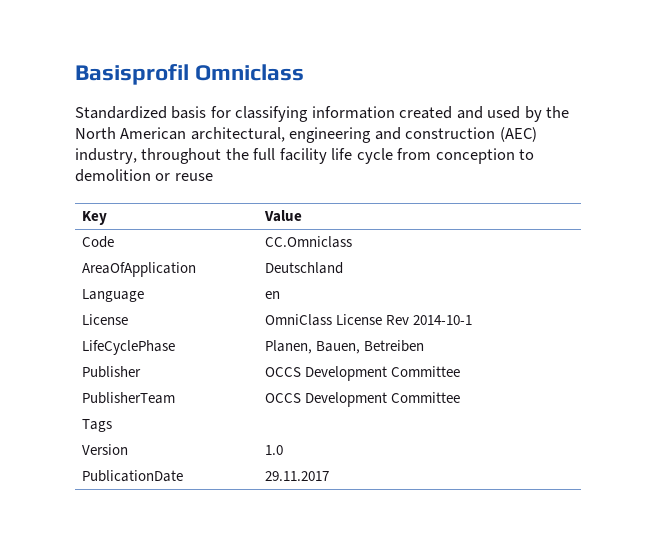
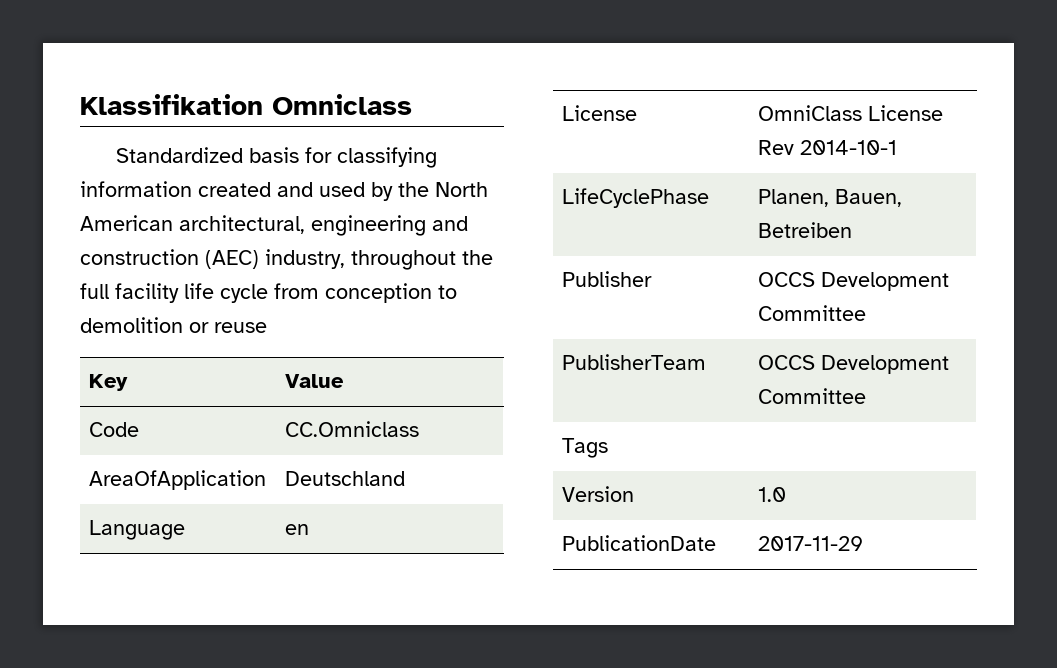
[75,64,189,85] Basisprofil -> [80,94,263,115] Klassifikation
[265,471,330,481] 29.11.2017 -> [758,536,864,551] 2017-11-29

